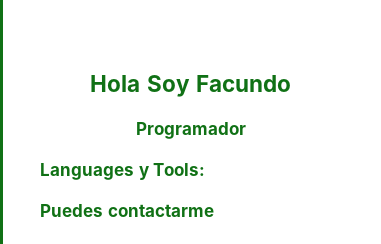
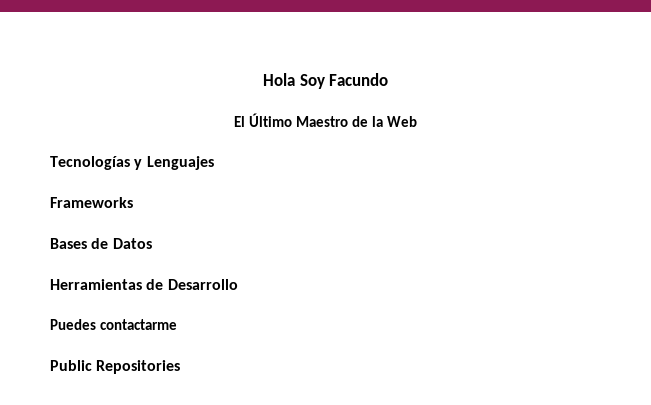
[135,122,246,139] [40,163,206,180] Programador // Languages y Tools: -> [233,113,418,127] [50,156,214,170] [50,197,133,208] [50,238,152,249] [50,279,238,290] El Último Maestro de la Web // Tecnologías y Lenguajes // Frameworks // Bases de Datos // Herramientas de Desarrollo
(214, 210) none -> [50,360,181,374] // Public Repositories

